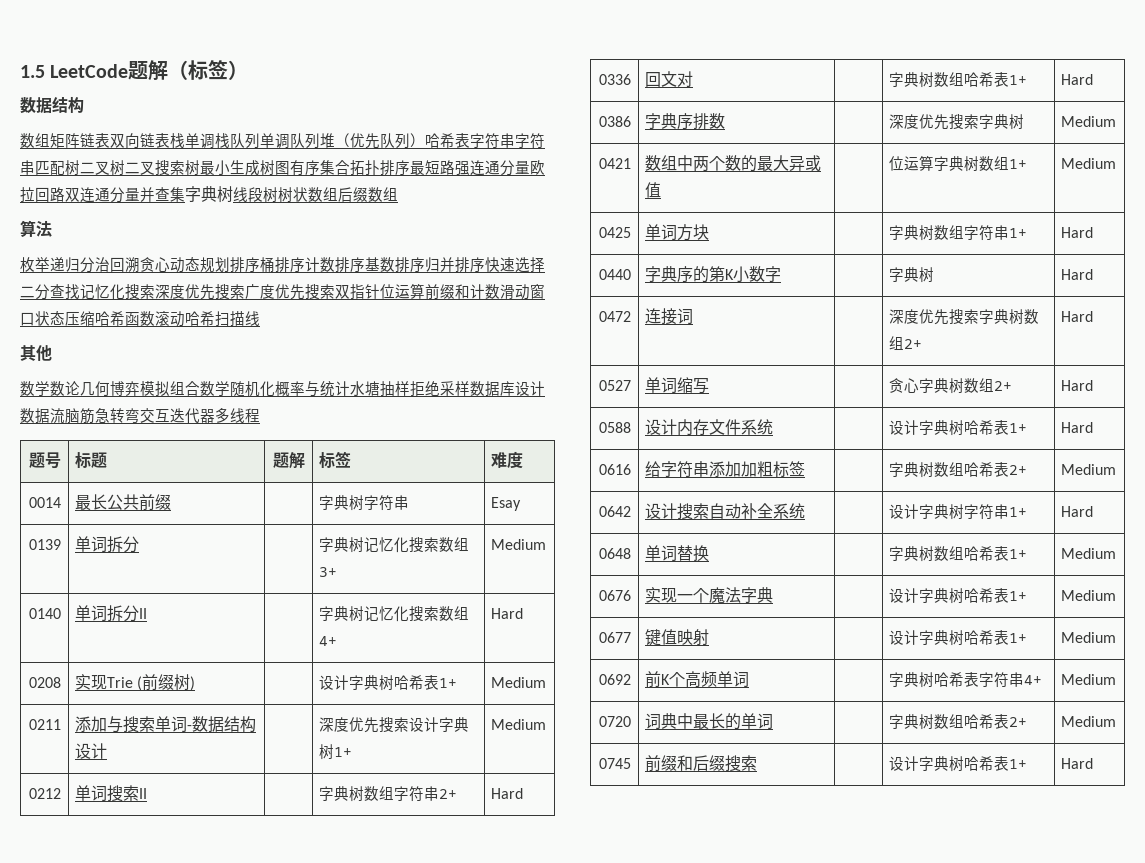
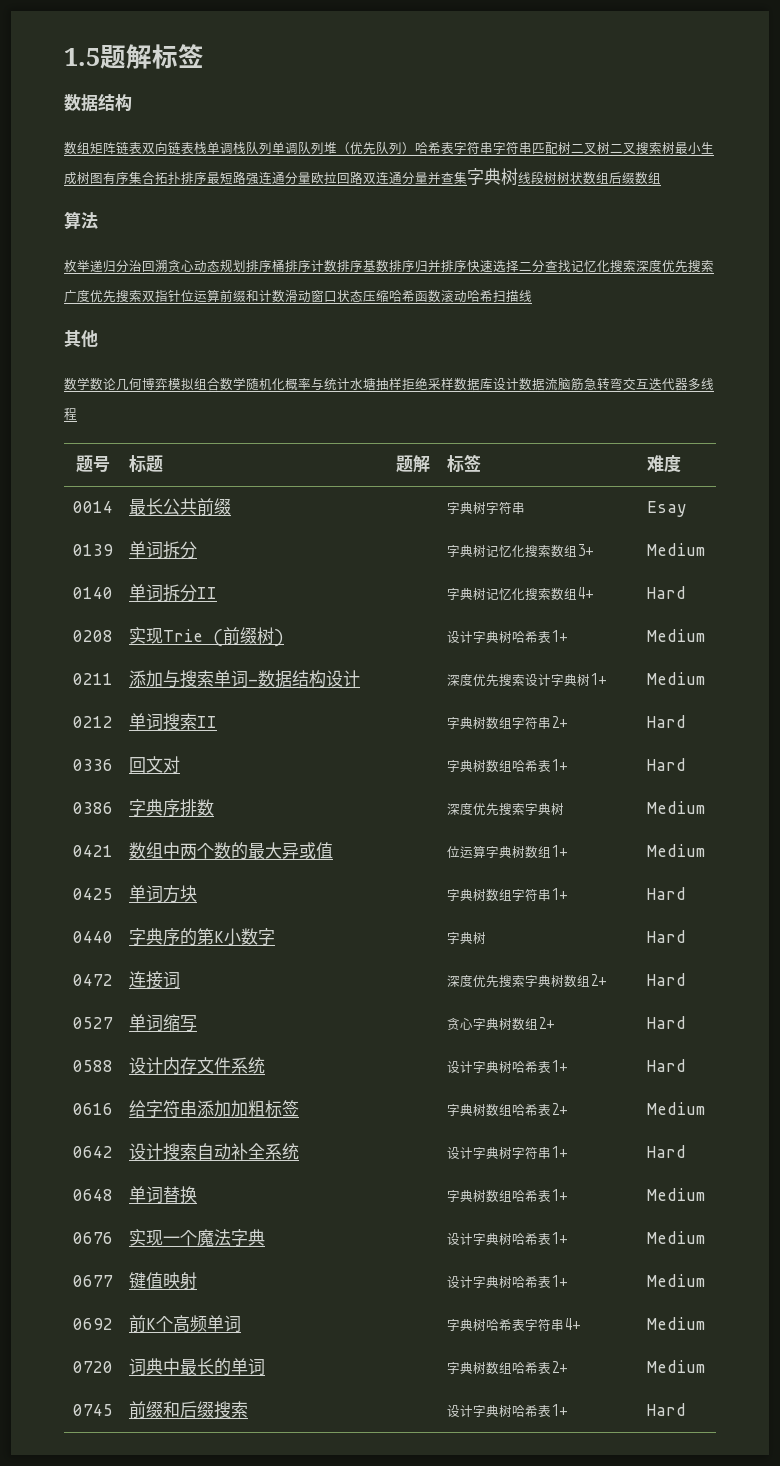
[50,60,249,81] LeetCode题解（标签） -> [100,44,204,69] 题解标签

